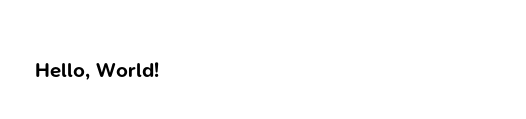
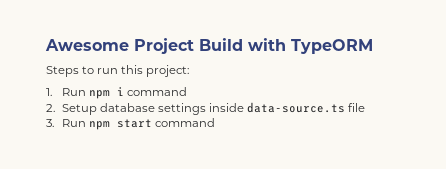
[35,62,159,81] Hello, World! -> [45,38,373,54] [46,65,190,77] [46,87,188,99] [46,102,366,115] [46,118,216,130] Awesome Project Build with TypeORM // Steps to run this project: // 1. Run npm i command // 2. Setup database settings inside data-source.ts file // 3. Run npm start command

